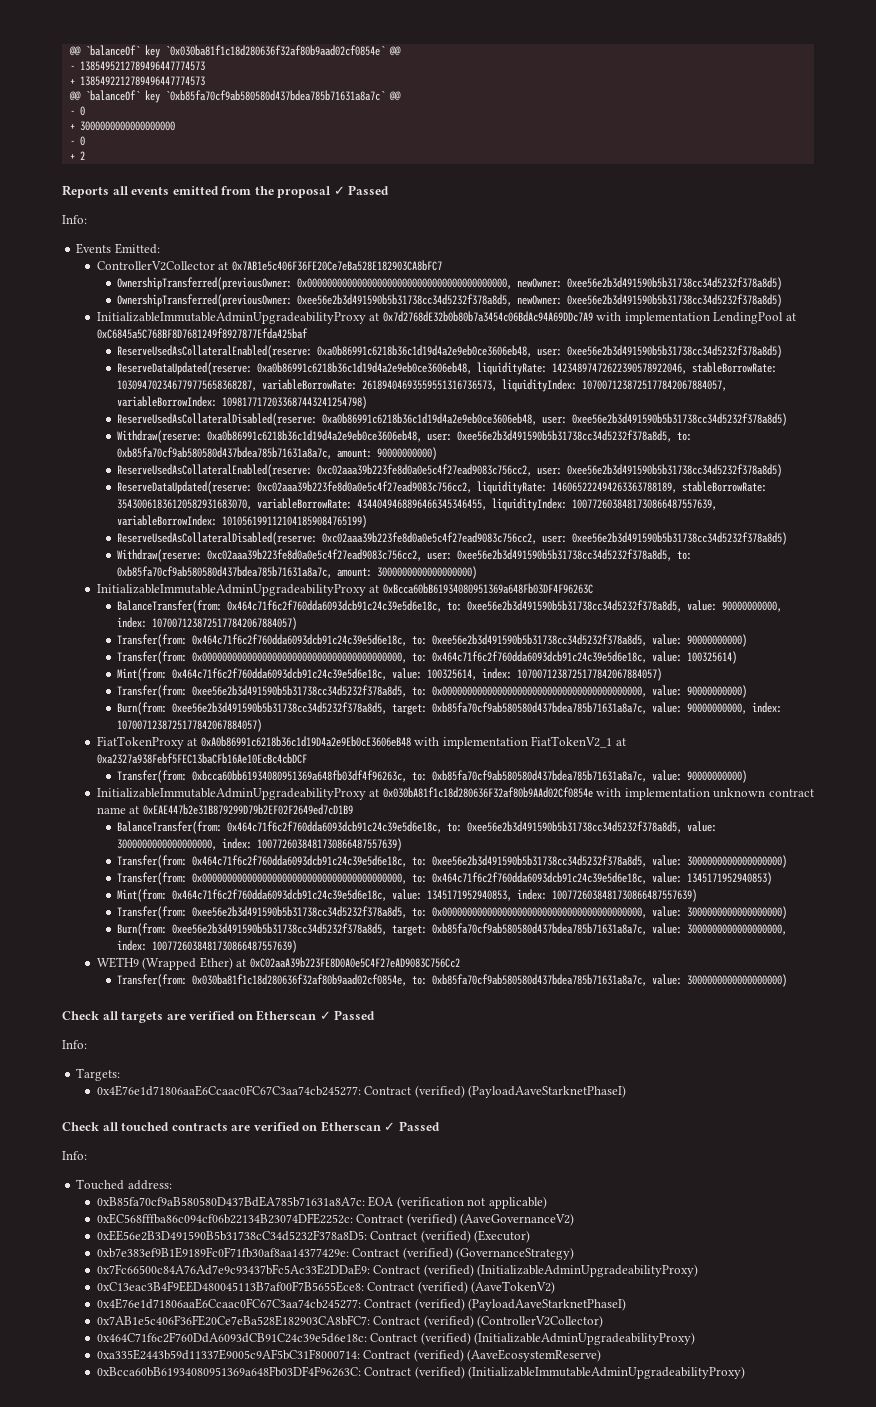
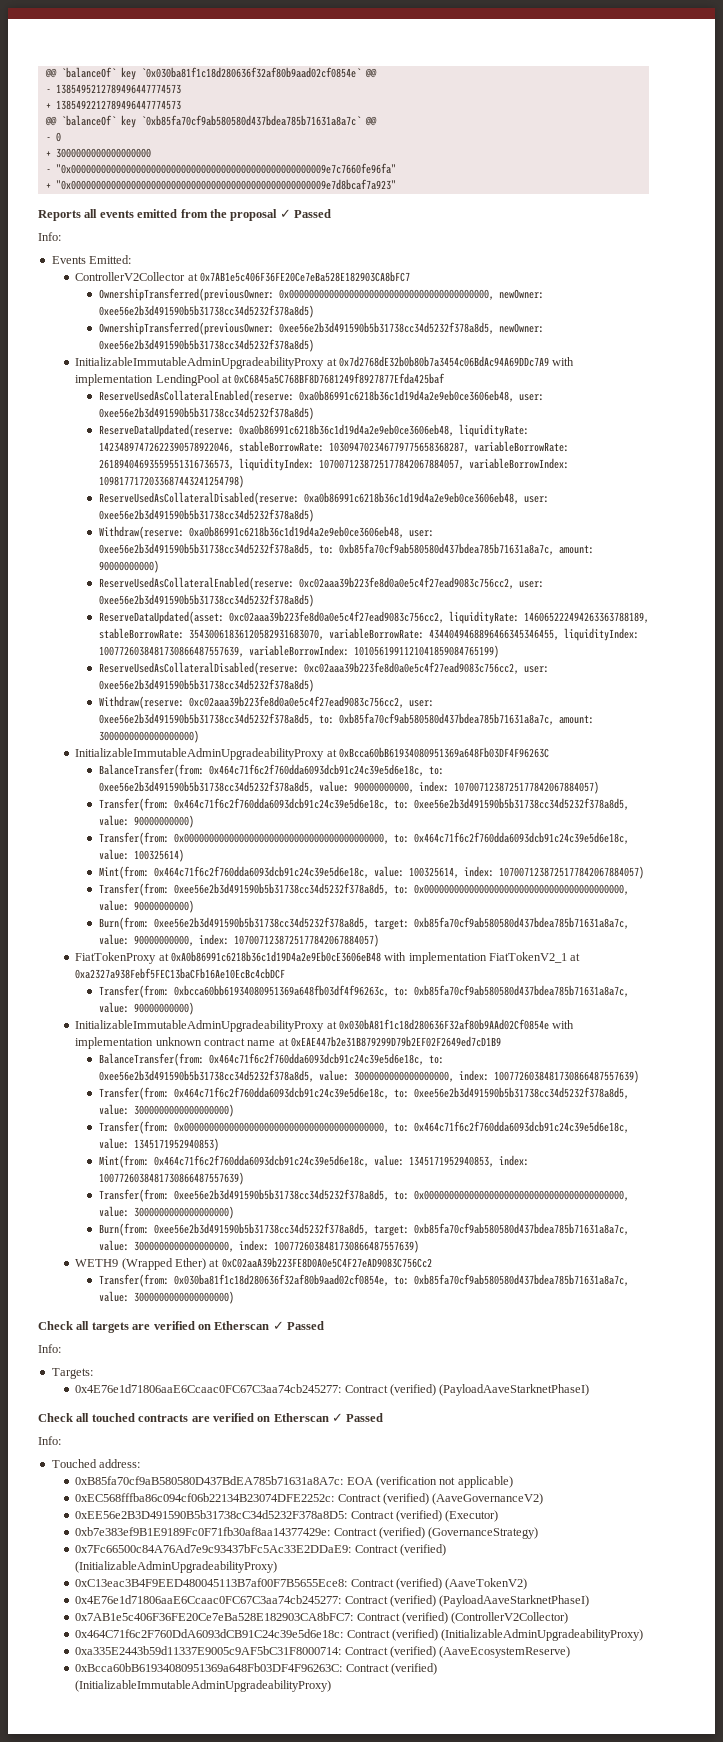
[79,136,85,146] [69,151,85,160] 0 // + 2 -> [55,163,396,174] [45,179,396,190] "0x000000000000000000000000000000000000000000000000009e7c7660fe96fa" // + "0x000000000000000000000000000000000000000000000000009e7d8bcaf7a923"
[117,481,253,494] ReserveDataUpdated(reserve: -> [98,611,224,624] ReserveDataUpdated(asset:

